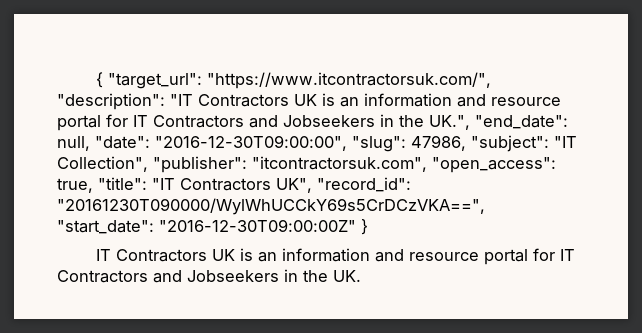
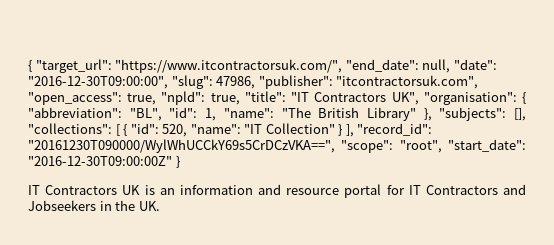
[57,93,561,110] [57,114,470,131] "description": "IT Contractors UK is an information and resource portal for IT Contractors and Jobseekers in the UK.", -> (343, 66) none
[471,135,577,152] [57,156,148,172] "subject": "IT Collection", -> (256, 82) none
(93, 185) none -> [161,91,240,105] "npld": true,
[317,177,411,192] [57,198,485,215] "record_id": "20161230T090000/WylWhUCCkY69s5CrDCzVKA==", -> [423,92,526,105] [28,107,526,121] [28,123,433,137] [28,139,442,153] "organisation": { "abbreviation": "BL", "id": 1, "name": "The British Library" }, "subjects": [], "collections": [ { "id": 520, "name": "IT Collection" } ], "record_id": "20161230T090000/WylWhUCCkY69s5CrDCzVKA==", "scope": "root",

